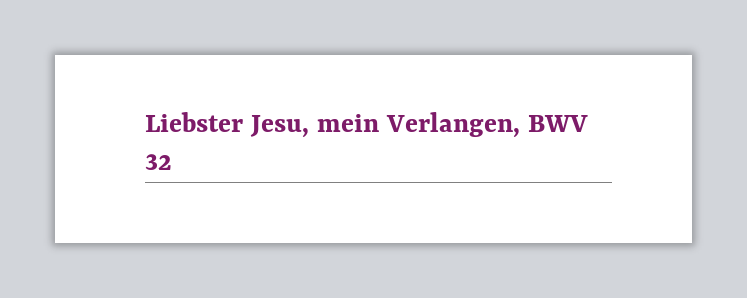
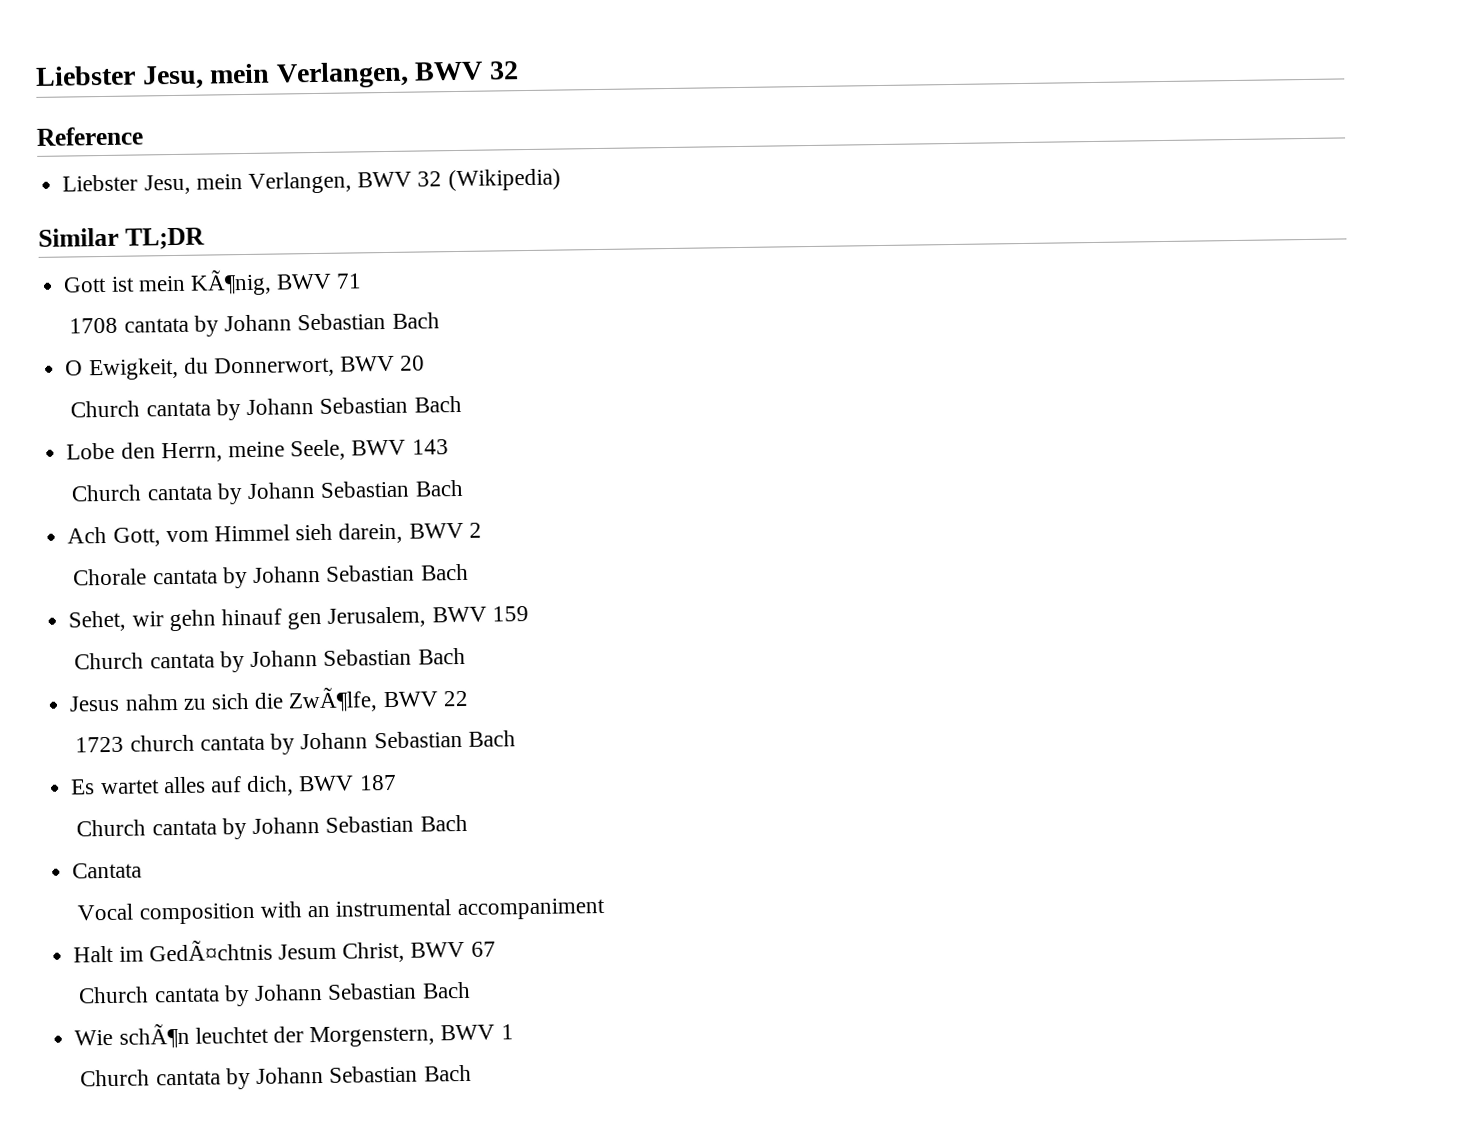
[145,112,589,138] [145,154,172,170] Liebster Jesu, mein Verlangen, BWV 32 -> [35,61,519,90] [36,126,144,146] [62,168,561,195] [38,227,205,250] [63,268,363,296] [69,312,440,337] [65,355,426,381] [70,395,462,421] [66,439,449,463] [71,479,464,505] [67,522,482,547] [73,563,469,589] [68,606,529,632] [74,647,466,673] [69,686,468,713] [75,730,516,755] [70,774,397,797] [76,814,468,840] [72,862,143,879] [77,897,605,925] [73,938,496,963] [78,981,471,1007] [74,1022,514,1049] [80,1064,472,1090] Liebster Jesu, mein Verlangen, BWV 32 // Reference // Liebster Jesu, mein Verlangen, BWV 32 (Wikipedia) // Similar TL;DR // Gott ist mein KÃ¶nig, BWV 71 // 1708 cantata by Johann Sebastian Bach // O Ewigkeit, du Donnerwort, BWV 20 // Church cantata by Johann Sebastian Bach // Lobe den Herrn, meine Seele, BWV 143 // Church cantata by Johann Sebastian Bach // Ach Gott, vom Himmel sieh darein, BWV 2 // Chorale cantata by Johann Sebastian Bach // Sehet, wir gehn hinauf gen Jerusalem, BWV 159 // Church cantata by Johann Sebastian Bach // Jesus nahm zu sich die ZwÃ¶lfe, BWV 22 // 1723 church cantata by Johann Sebastian Bach // Es wartet alles auf dich, BWV 187 // Church cantata by Johann Sebastian Bach // Cantata // Vocal composition with an instrumental accompaniment // Halt im GedÃ¤chtnis Jesum Christ, BWV 67 // Church cantata by Johann Sebastian Bach // Wie schÃ¶n leuchtet der Morgenstern, BWV 1 // Church cantata by Johann Sebastian Bach

